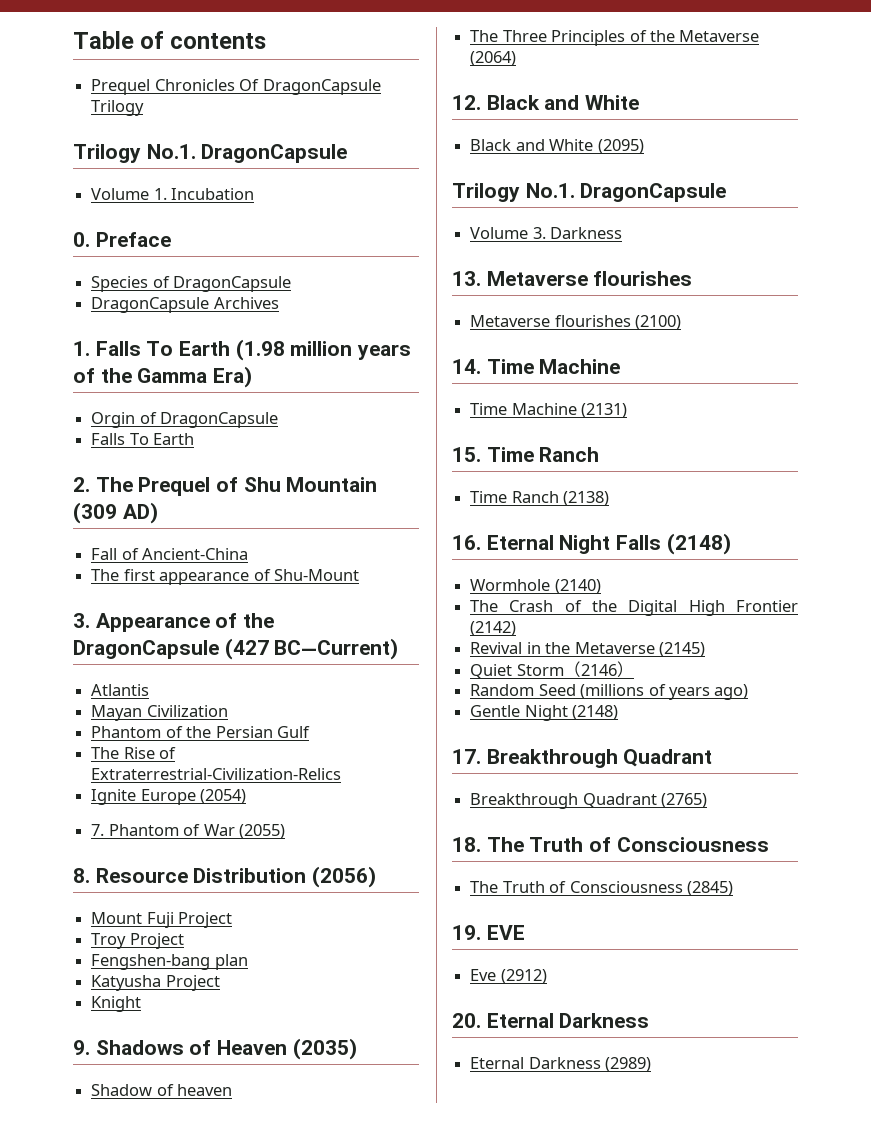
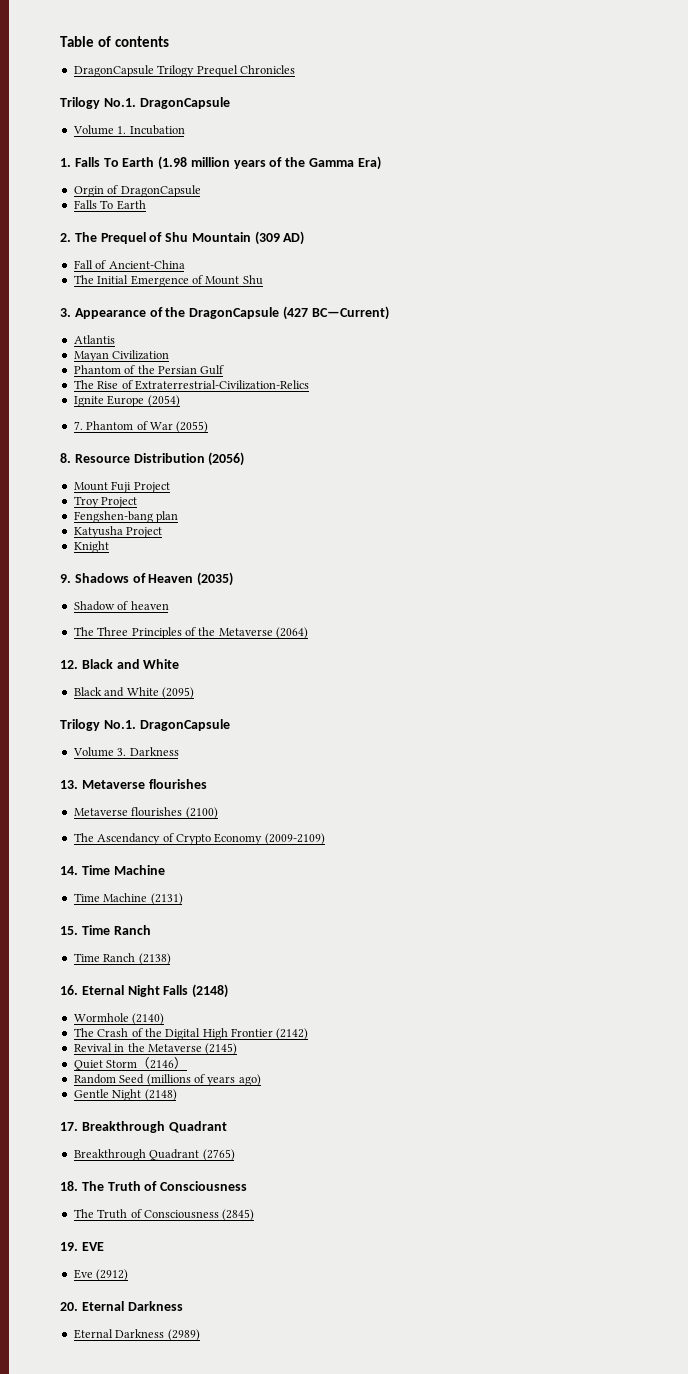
(266, 41) none -> [73,65,195,77] DragonCapsule Trilogy
[239,79,381,95] [91,100,145,116] Of DragonCapsule Trilogy -> (295, 69) none
[73,232,171,247] [91,276,292,292] [91,297,279,313] // 0. Preface // Species of DragonCapsule // DragonCapsule Archives -> (185, 130) none
[123,569,359,585] first appearance of Shu-Mount -> [97,275,263,287] Initial Emergence of Mount Shu
(682, 322) none -> [73,833,325,845] // The Ascendancy of Crypto Economy (2009-2109)

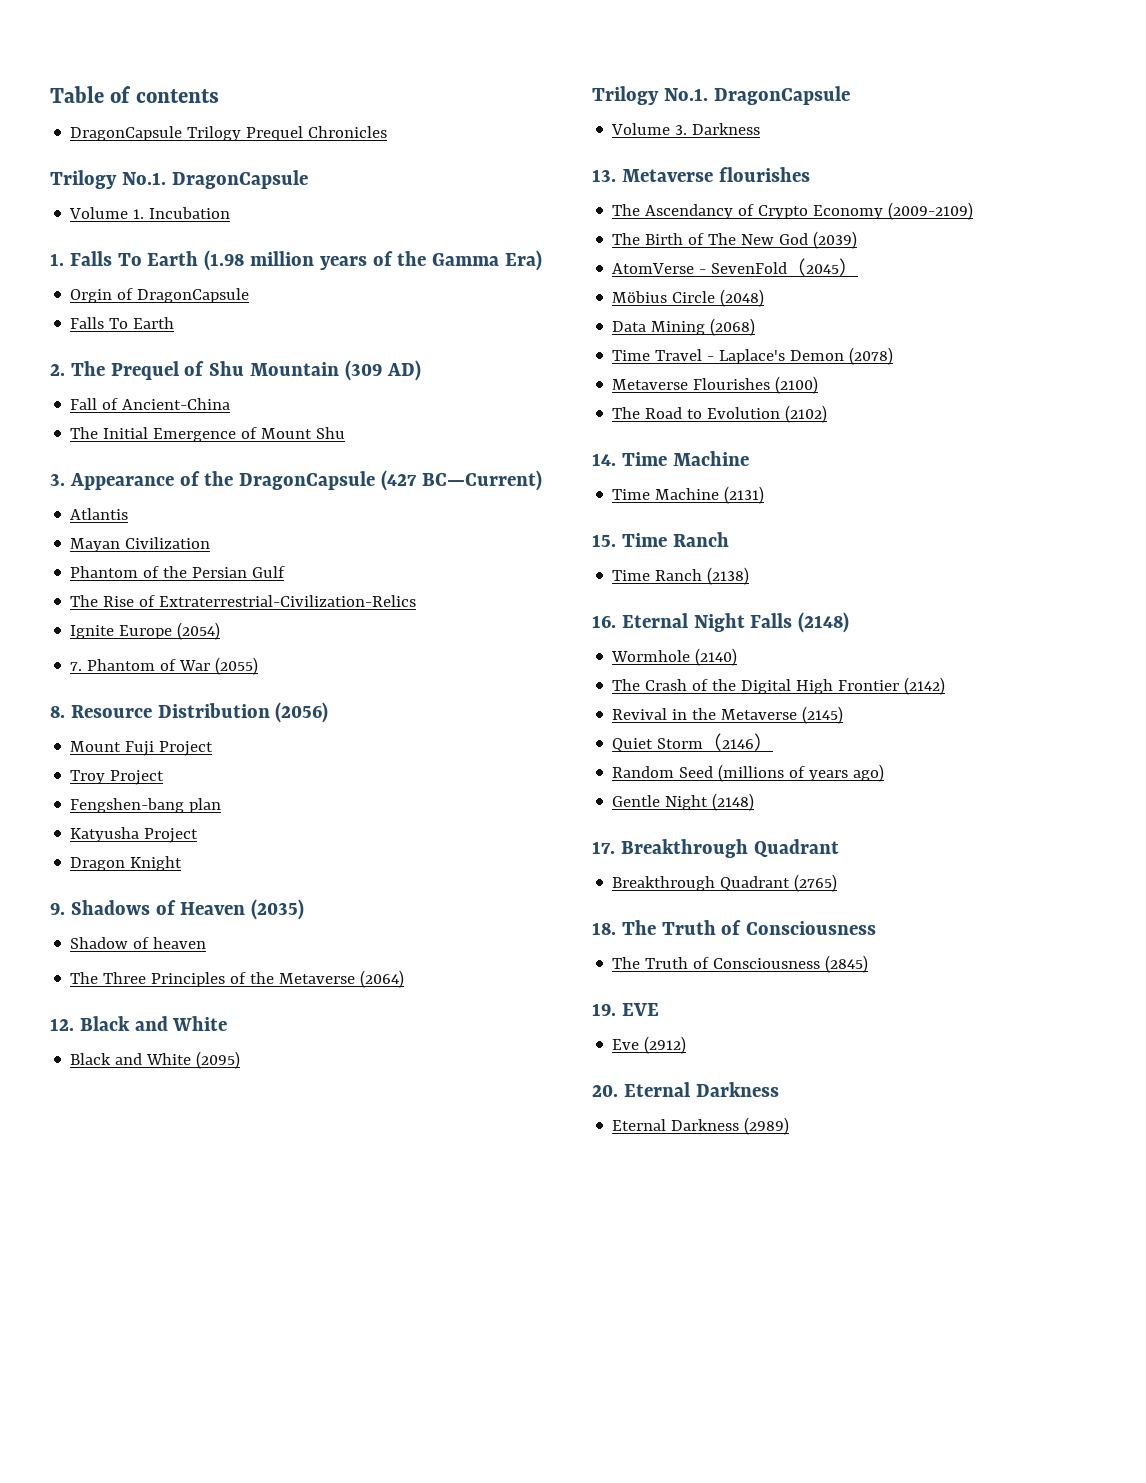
(163, 532) none -> [70,857,126,871] Dragon
[73,807,218,819] // Metaverse flourishes (2100) -> (810, 174) none
(325, 839) none -> [612,231,858,249] [612,258,859,276] [612,289,765,307] [612,318,756,336] [612,347,894,365] [612,376,819,394] [612,405,828,423] // The Birth of The New God (2039) // AtomVerse - SevenFold（2045） // Möbius Circle (2048) // Data Mining (2068) // Time Travel - Laplace's Demon (2078) // Metaverse Flourishes (2100) // The Road to Evolution (2102)

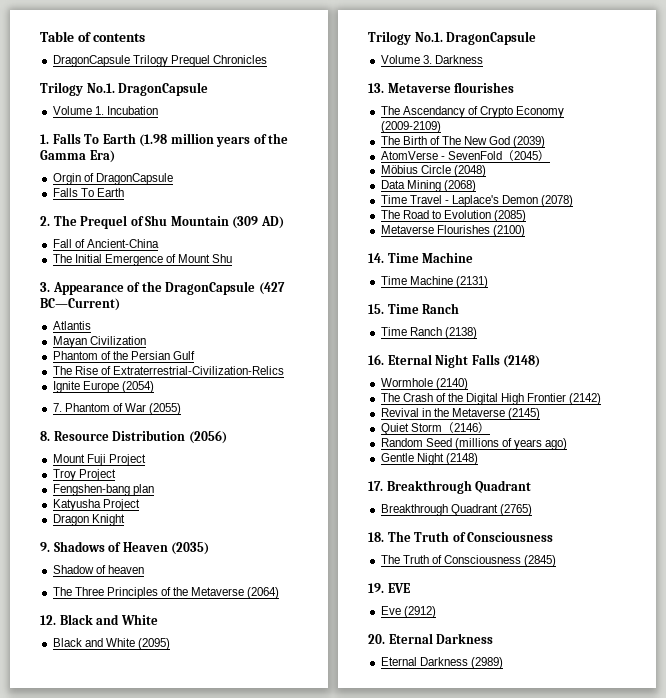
[612,376,819,394] // Metaverse Flourishes (2100) -> (574, 201) none
[785,405,828,423] (2102) -> [494,210,527,222] [380,225,525,237] (2085) // Metaverse Flourishes (2100)

